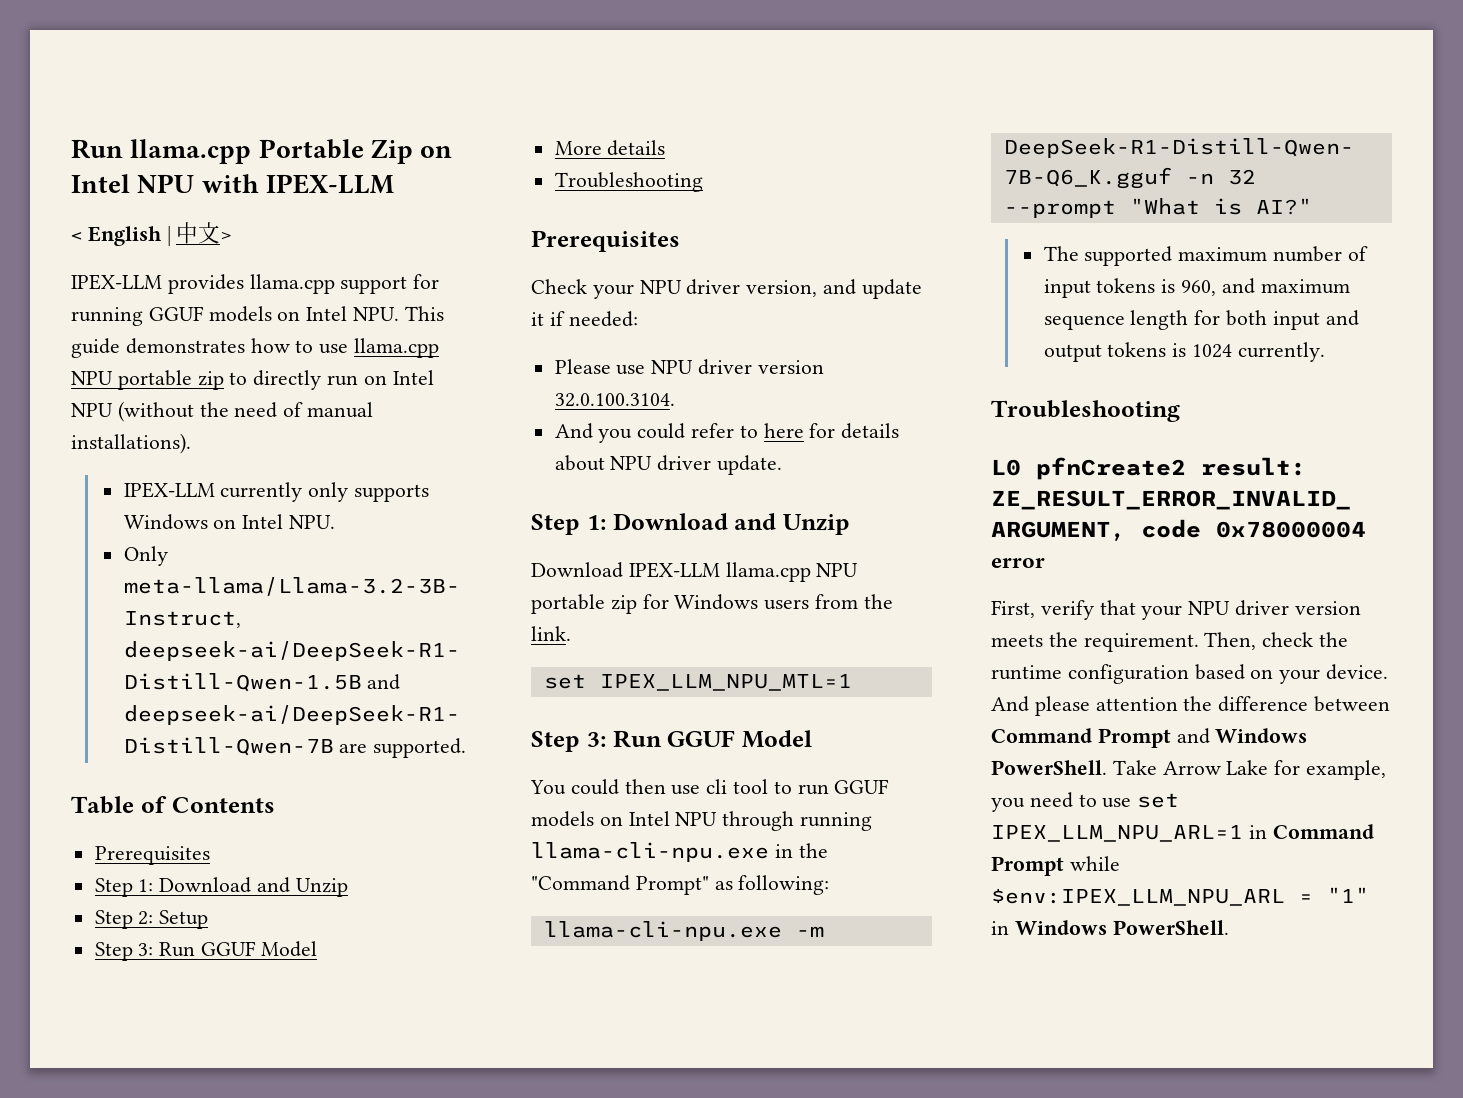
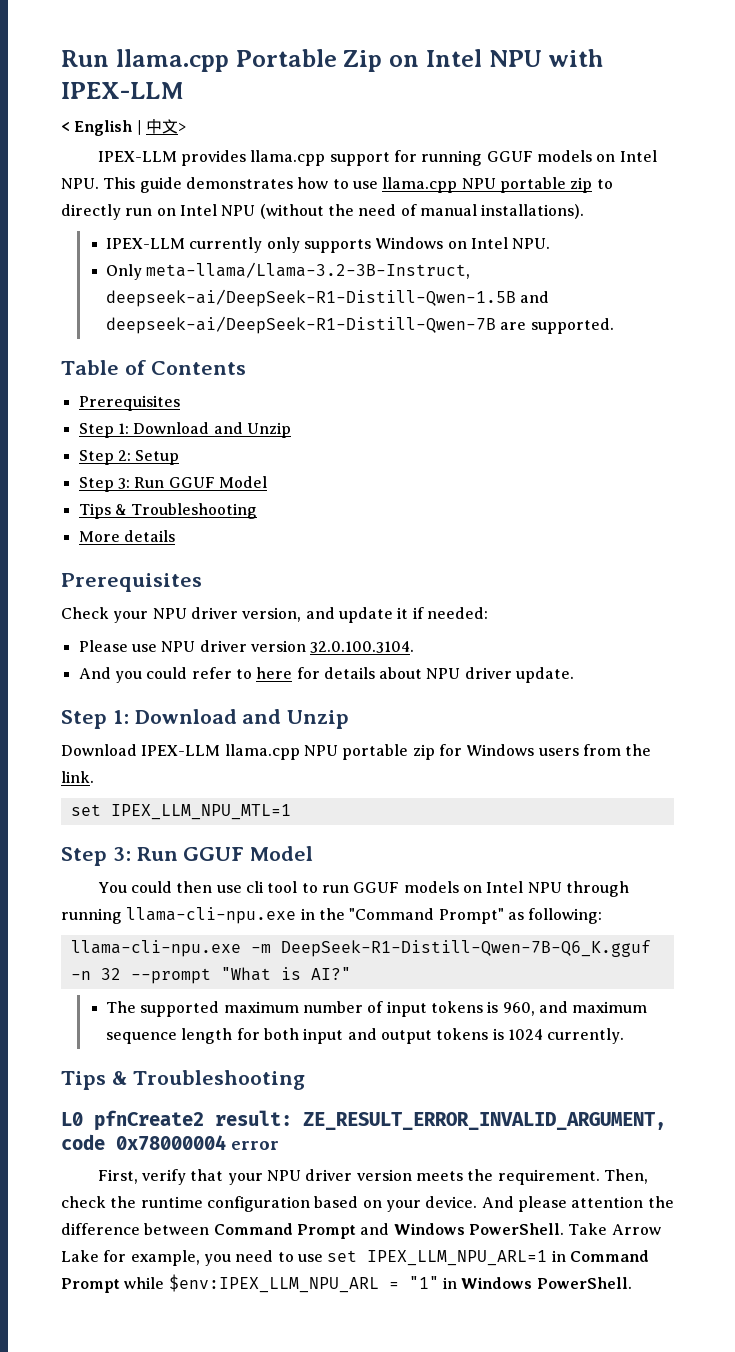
(317, 949) none -> [78,503,258,519] // Tips & Troubleshooting
[554,172,703,192] // Troubleshooting -> (175, 536) none
(1325, 352) none -> [61,1071,127,1090] Tips &

